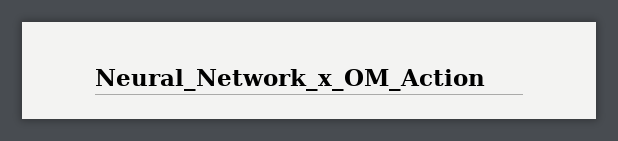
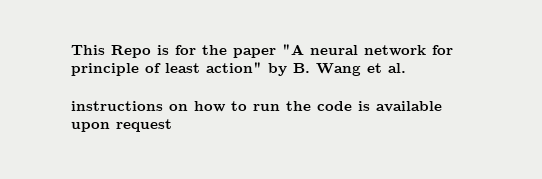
[95,69,485,91] Neural_Network_x_OM_Action -> [71,44,453,58] [71,62,406,76] [71,101,442,112] [71,119,172,132] This Repo is for the paper "A neural network for principle of least action" by B. Wang et al. // instructions on how to run the code is available upon request

